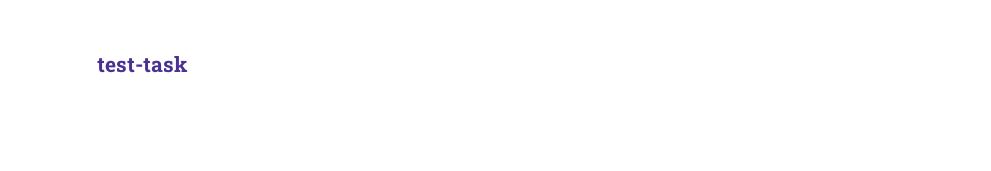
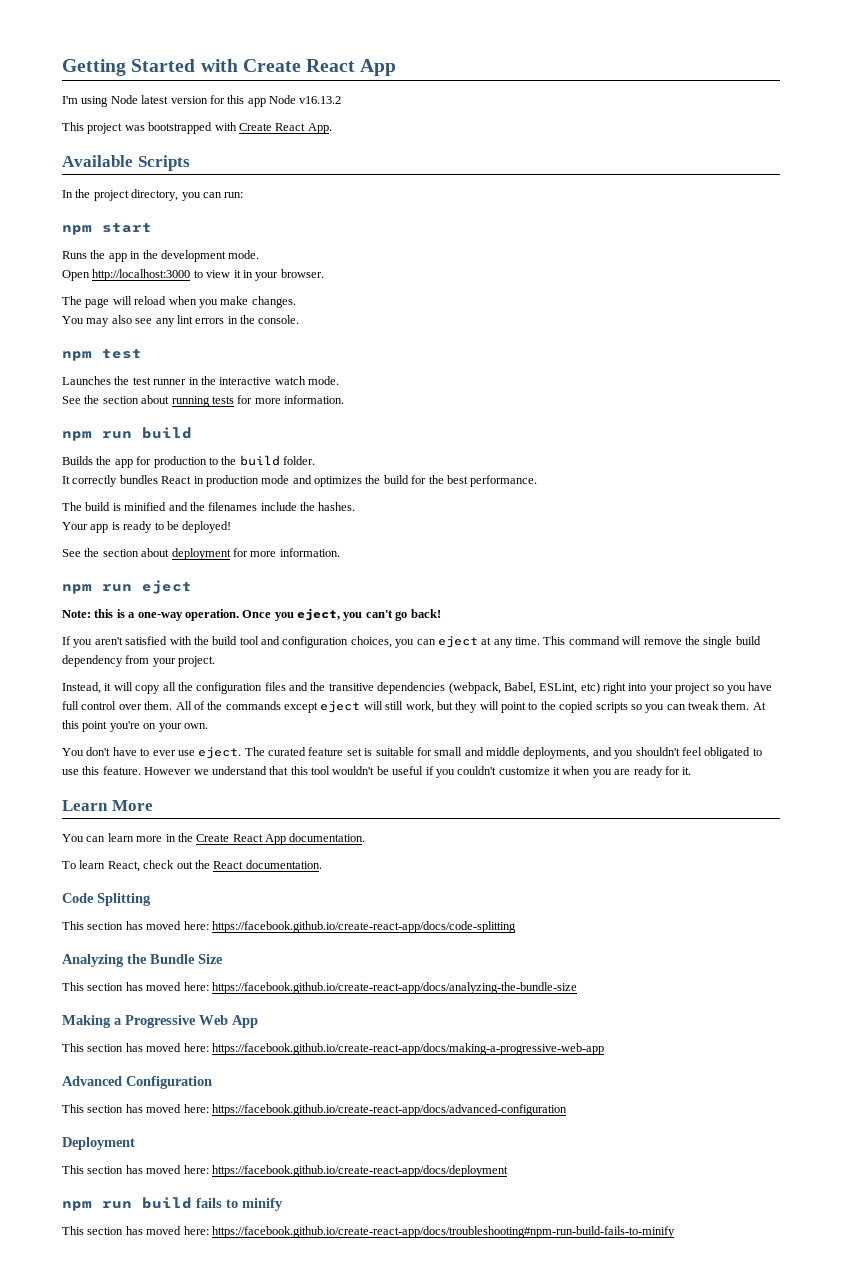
[97,56,188,73] test-task -> [62,59,397,76] [62,95,342,107] [62,122,332,134] [62,155,190,171] [62,189,244,201] [62,223,152,235] [62,250,260,262] [62,269,324,281] [62,296,296,308] [62,315,300,327] [62,349,142,361] [62,376,339,385] [62,395,344,407] [62,427,192,441] [62,455,315,468] [62,475,538,487] [62,502,356,511] [62,521,232,533] [62,548,340,560] [62,580,192,594] [62,608,441,621] [62,636,761,648] [62,655,216,667] [62,682,773,694] [62,701,766,713] [62,720,208,732] [62,747,762,759] [62,766,692,778] [62,800,153,811] [62,833,366,845] [62,860,322,872] [62,893,151,906] [62,921,516,933] [62,954,223,967] [62,982,577,994] [62,1015,258,1028] [62,1043,604,1055] [62,1076,212,1089] [62,1104,567,1116] [62,1137,135,1150] [62,1165,508,1177] [62,1197,283,1211] [62,1226,675,1238] Getting Started with Create React App // I'm using Node latest version for this app Node v16.13.2 // This project was bootstrapped with Create React App. // Available Scripts // In the project directory, you can run: // npm start // Runs the app in the development mode. // Open http://localhost:3000 to view it in your browser. // The page will reload when you make changes. // You may also see any lint errors in the console. // npm test // Launches the test runner in the interactive watch mode. // See the section about running tests for more information. // npm run build // Builds the app for production to the build folder. // It correctly bundles React in production mode and optimizes the build for the best performance. // The build is minified and the filenames include the hashes. // Your app is ready to be deployed! // See the section about deployment for more information. // npm run eject // Note: this is a one-way operation. Once you eject, you can't go back! // If you aren't satisfied with the build tool and configuration choices, you can eject at any time. This command will remove the single build dependency from your project. // Instead, it will copy all the configuration files and the transitive dependencies (webpack, Babel, ESLint, etc) right into your project so you have full control over them. All of the commands except eject will still work, but they will point to the copied scripts so you can tweak them. At this point you're on your own. // You don't have to ever use eject. The curated feature set is suitable for small and middle deployments, and you shouldn't feel obligated to use this feature. However we understand that this tool wouldn't be useful if you couldn't customize it when you are ready for it. // Learn More // You can learn more in the Create React App documentation. // To learn React, check out the React documentation. // Code Splitting // This section has moved here: https://facebook.github.io/create-react-app/docs/code-splitting // Analyzing the Bundle Size // This section has moved here: https://facebook.github.io/create-react-app/docs/analyzing-the-bundle-size // Making a Progressive Web App // This section has moved here: https://facebook.github.io/create-react-app/docs/making-a-progressive-web-app // Advanced Configuration // This section has moved here: https://facebook.github.io/create-react-app/docs/advanced-configuration // Deployment // This section has moved here: https://facebook.github.io/create-react-app/docs/deployment // npm run build fails to minify // This section has moved here: https://facebook.github.io/create-react-app/docs/troubleshooting#npm-run-build-fails-to-minify

